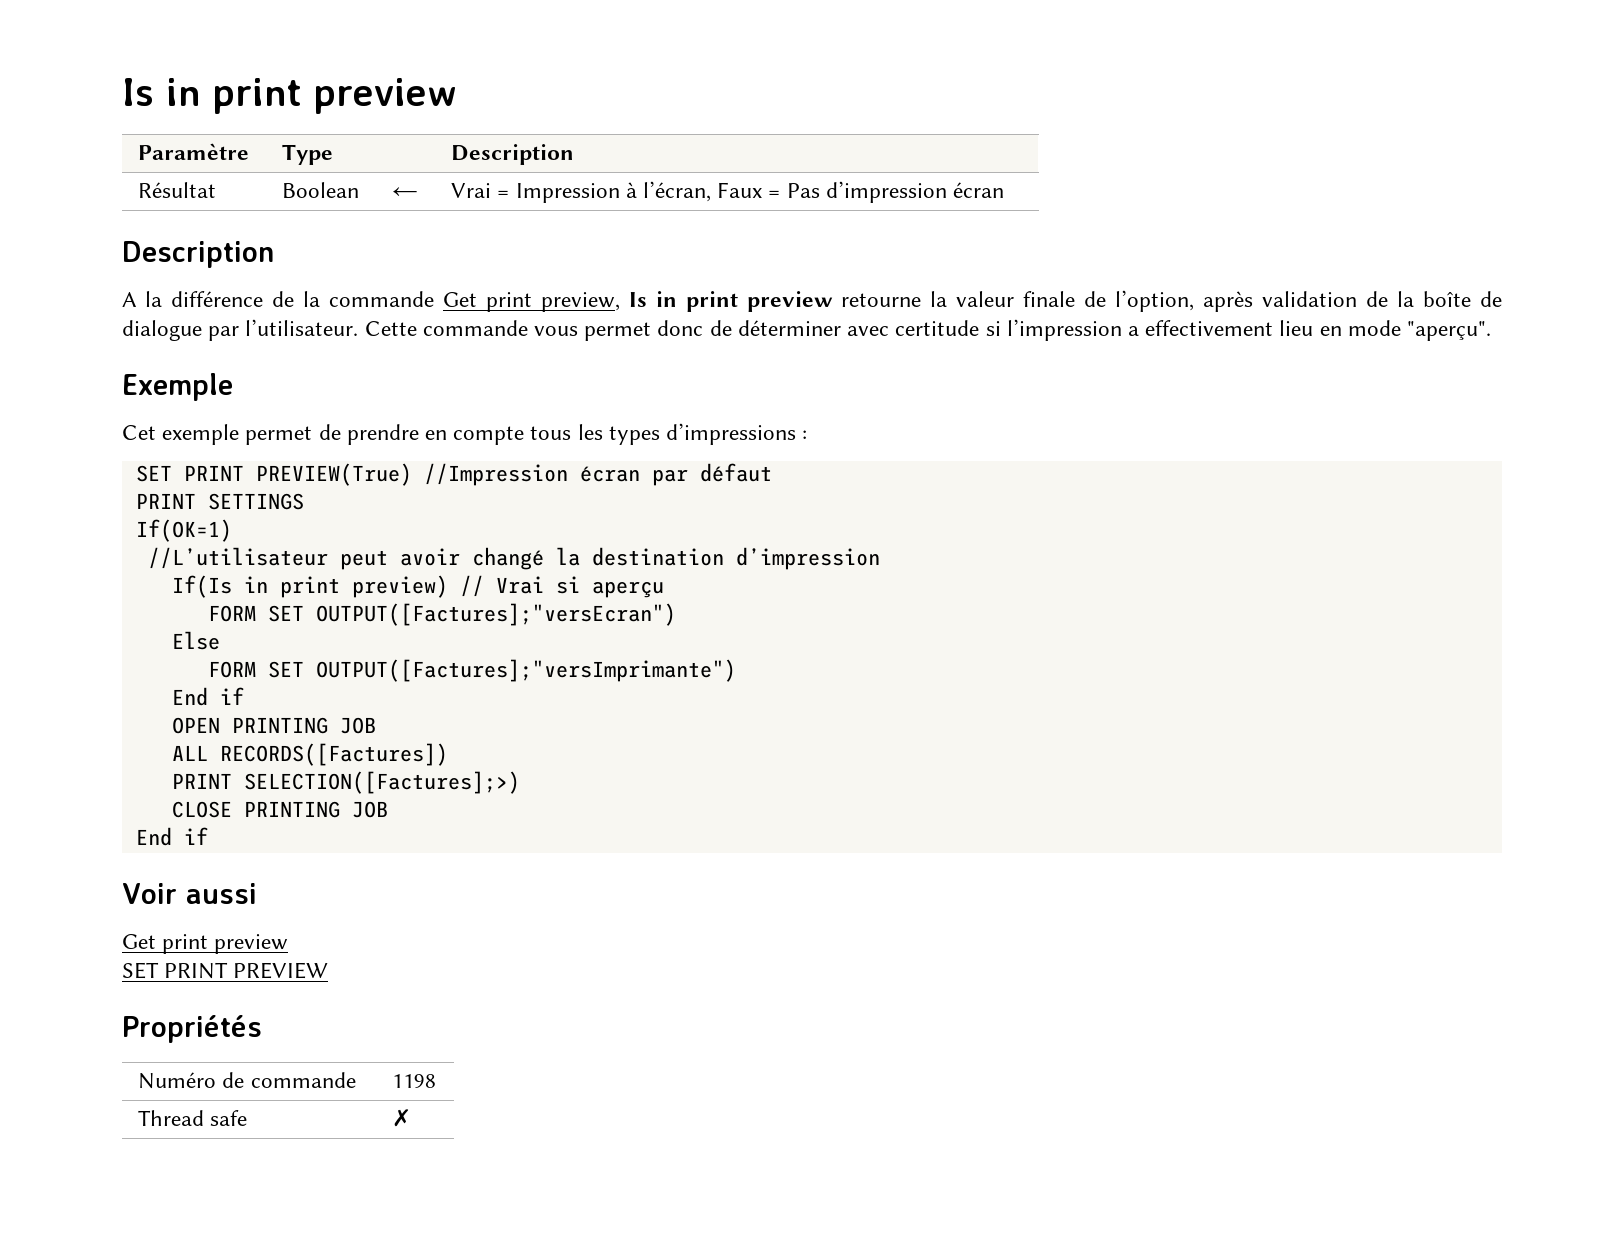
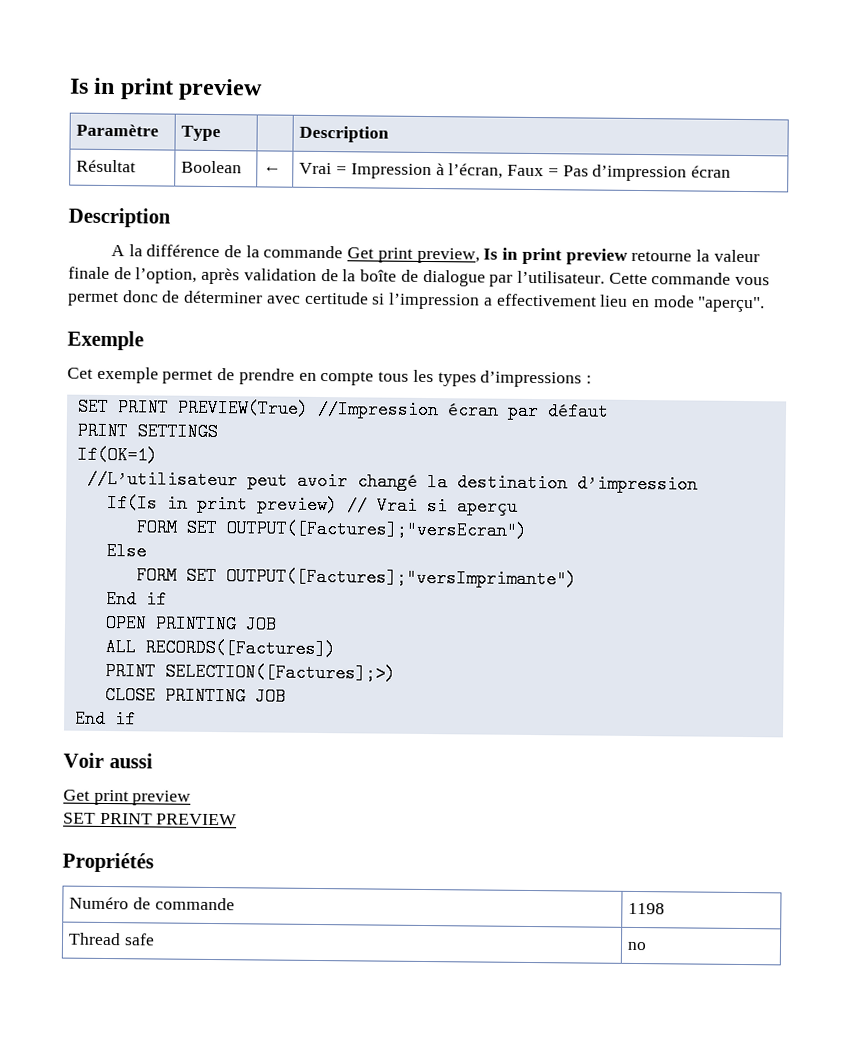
[392,1109,412,1127] ✗ -> [627,941,648,951] no

